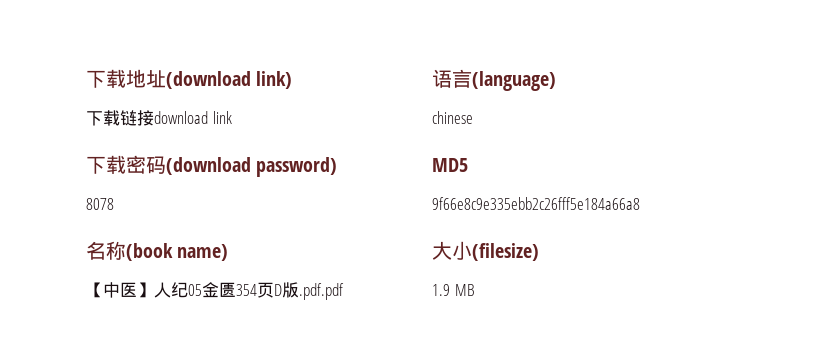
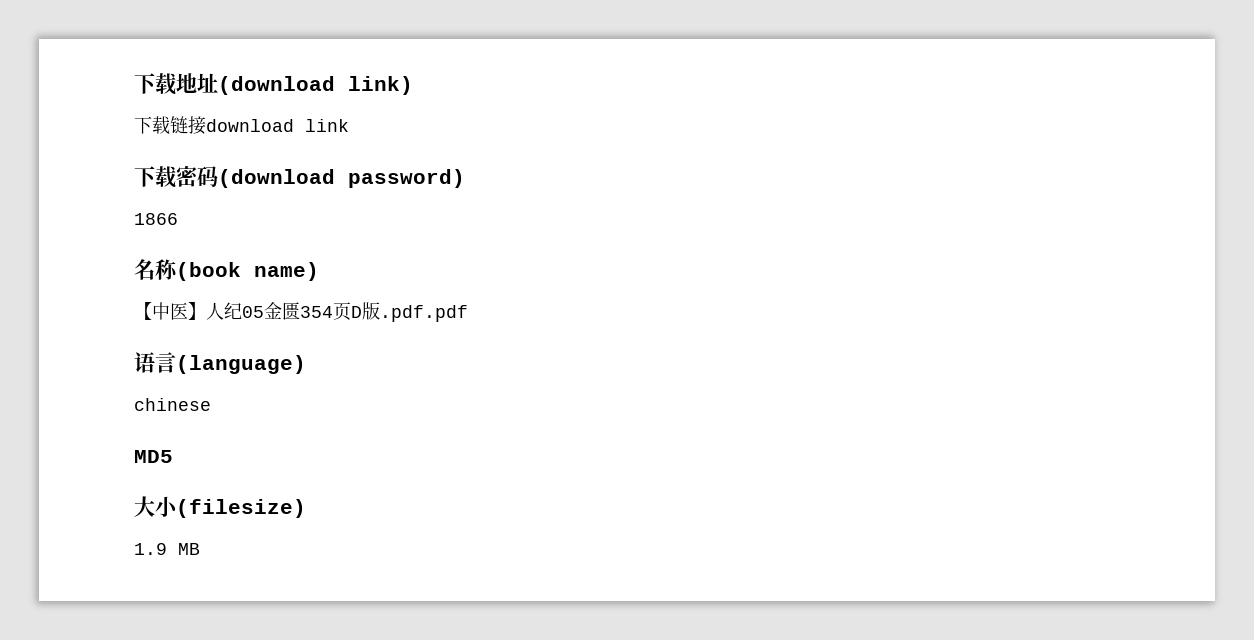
[86,198,114,210] 8078 -> [134,213,178,225] 1866
[432,197,640,210] // 9f66e8c9e335ebb2c26fff5e184a66a8 -> (173, 456) none

